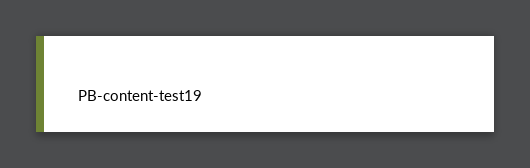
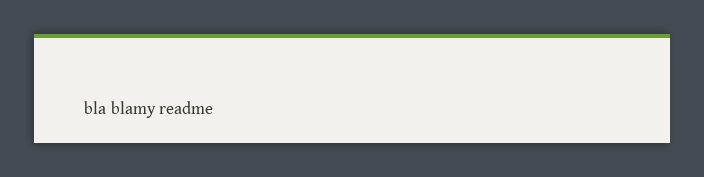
[78,90,202,101] PB-content-test19 -> [84,101,214,118] bla blamy readme

